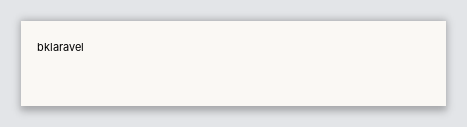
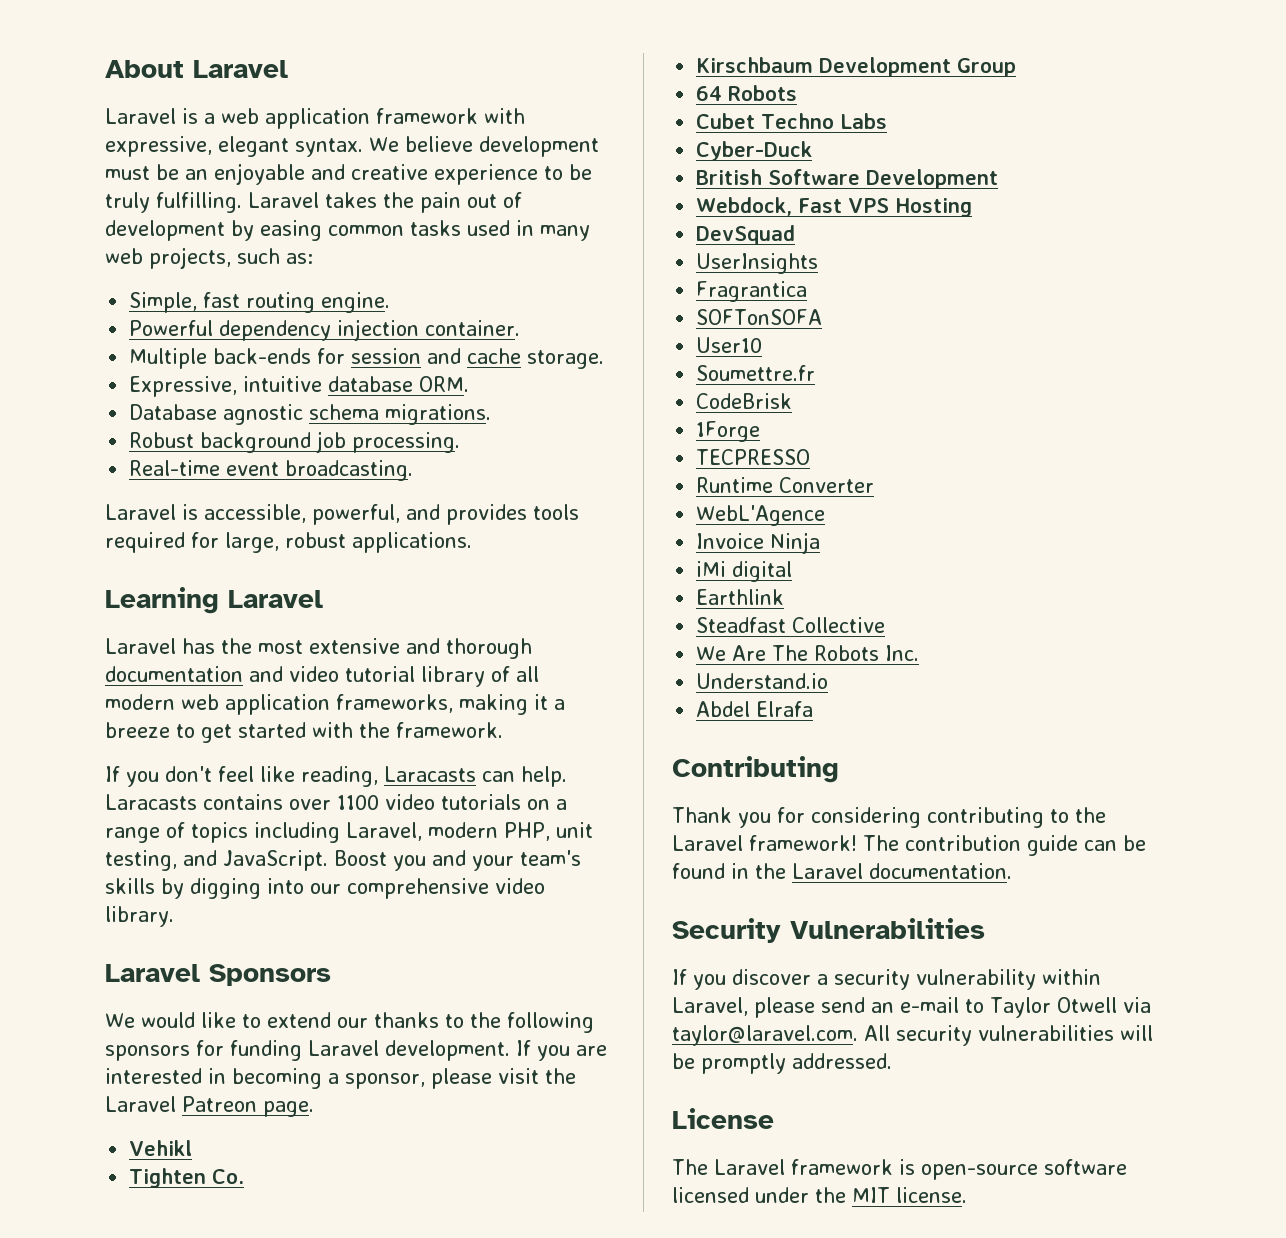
[37,43,84,51] bklaravel -> [105,60,288,78] [105,108,525,129] [105,136,599,157] [105,163,592,185] [105,192,522,213] [105,220,590,241] [105,247,313,269] [129,292,391,313] [129,319,521,341] [129,348,605,369] [129,376,470,397] [129,404,492,425] [129,431,461,453] [129,460,414,481] [105,504,579,525] [105,532,472,553] [105,587,323,614] [105,638,532,659] [105,666,539,687] [105,694,565,715] [105,722,503,743] [105,766,567,787] [105,794,567,810] [105,822,593,843] [105,850,581,871] [105,878,545,899] [105,906,174,927] [105,964,331,986] [105,1012,594,1033] [105,1040,607,1061] [105,1068,576,1089] [105,1096,314,1117] [129,1140,193,1156] [129,1168,245,1188] [696,57,1017,77] [696,85,798,101] [696,113,888,129] [696,141,813,161] [696,169,999,189] [696,197,973,217] [696,225,796,245] [696,253,819,274] [696,281,808,302] [696,309,823,325] [696,337,763,353] [696,365,816,381] [696,393,793,409] [696,421,761,442] [696,449,811,465] [696,477,875,493] [696,505,826,526] [696,532,821,554] [696,561,793,582] [696,589,785,605] [696,617,886,633] [696,645,920,661] [696,673,829,689] [696,701,814,717] [672,756,839,783] [672,807,1106,828] [672,835,1146,856] [672,863,1012,879] [672,918,985,943] [672,969,1101,990] [672,997,1151,1018] [672,1025,1153,1046] [672,1053,892,1074] [672,1108,774,1129] [672,1159,1127,1180] [672,1187,967,1203] About Laravel // Laravel is a web application framework with expressive, elegant syntax. We believe development must be an enjoyable and creative experience to be truly fulfilling. Laravel takes the pain out of development by easing common tasks used in many web projects, such as: // Simple, fast routing engine. // Powerful dependency injection container. // Multiple back-ends for session and cache storage. // Expressive, intuitive database ORM. // Database agnostic schema migrations. // Robust background job processing. // Real-time event broadcasting. // Laravel is accessible, powerful, and provides tools required for large, robust applications. // Learning Laravel // Laravel has the most extensive and thorough documentation and video tutorial library of all modern web application frameworks, making it a breeze to get started with the framework. // If you don't feel like reading, Laracasts can help. Laracasts contains over 1100 video tutorials on a range of topics including Laravel, modern PHP, unit testing, and JavaScript. Boost you and your team's skills by digging into our comprehensive video library. // Laravel Sponsors // We would like to extend our thanks to the following sponsors for funding Laravel development. If you are interested in becoming a sponsor, please visit the Laravel Patreon page. // Vehikl // Tighten Co. // Kirschbaum Development Group // 64 Robots // Cubet Techno Labs // Cyber-Duck // British Software Development // Webdock, Fast VPS Hosting // DevSquad // UserInsights // Fragrantica // SOFTonSOFA // User10 // Soumettre.fr // CodeBrisk // 1Forge // TECPRESSO // Runtime Converter // WebL'Agence // Invoice Ninja // iMi digital // Earthlink // Steadfast Collective // We Are The Robots Inc. // Understand.io // Abdel Elrafa // Contributing // Thank you for considering contributing to the Laravel framework! The contribution guide can be found in the Laravel documentation. // Security Vulnerabilities // If you discover a security vulnerability within Laravel, please send an e-mail to Taylor Otwell via taylor@laravel.com. All security vulnerabilities will be promptly addressed. // License // The Laravel framework is open-source software licensed under the MIT license.

